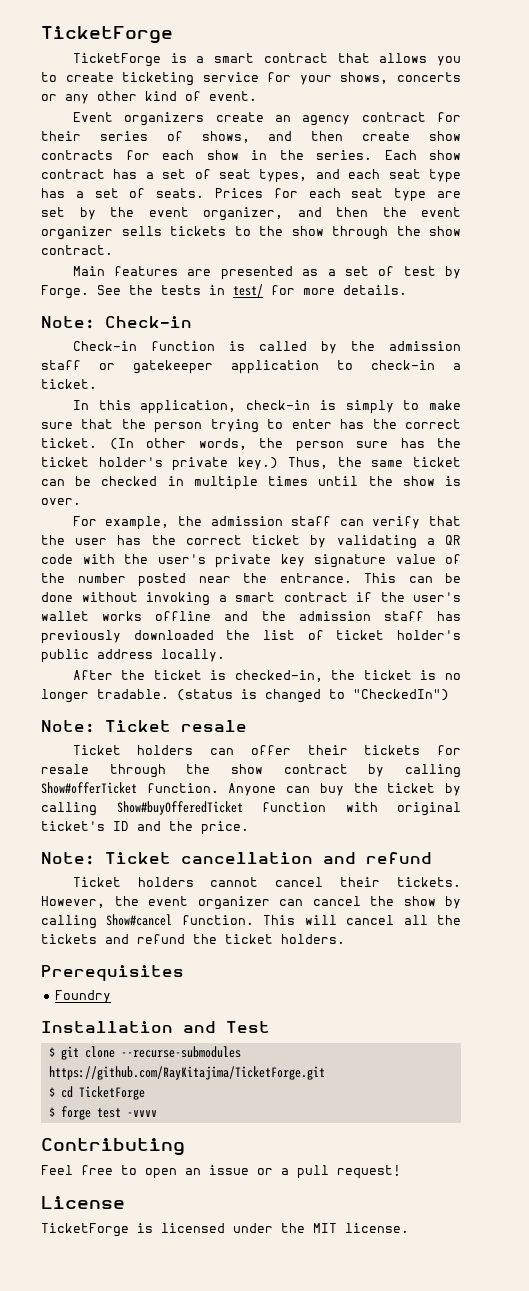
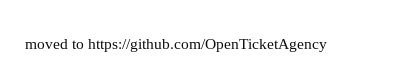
[41,26,173,44] [72,53,462,67] [41,72,461,86] [41,91,257,104] [72,112,461,126] [41,131,461,143] [41,150,461,160] [41,169,461,183] [41,188,462,202] [41,207,461,221] [41,226,461,240] [41,245,113,255] [72,266,461,280] [41,284,407,299] [41,316,192,329] [72,341,461,354] [41,360,461,374] [41,379,97,389] [72,400,461,414] [41,419,462,433] [41,438,461,452] [41,457,462,471] [41,476,461,490] [41,498,81,505] [72,516,461,530] [41,535,462,549] [41,554,461,568] [41,573,461,587] [41,592,461,606] [41,611,462,621] [41,630,462,644] [41,649,225,663] [72,670,462,682] [41,689,449,703] [41,720,247,733] [72,745,461,755] [41,764,461,778] [41,782,462,796] [41,801,461,816] [41,821,249,835] [41,852,432,865] [72,877,461,887] [41,896,461,910] [41,914,462,929] [41,934,345,944] [41,965,184,981] [54,990,111,1003] [41,1021,270,1033] [48,1046,241,1060] [48,1066,325,1080] [48,1086,145,1100] [48,1106,157,1120] [41,1138,185,1156] [41,1165,401,1179] [41,1196,125,1209] [41,1223,409,1237] TicketForge // TicketForge is a smart contract that allows you to create ticketing service for your shows, concerts or any other kind of event. // Event organizers create an agency contract for their series of shows, and then create show contracts for each show in the series. Each show contract has a set of seat types, and each seat type has a set of seats. Prices for each seat type are set by the event organizer, and then the event organizer sells tickets to the show through the show contract. // Main features are presented as a set of test by Forge. See the tests in test/ for more details. // Note: Check-in // Check-in function is called by the admission staff or gatekeeper application to check-in a ticket. // In this application, check-in is simply to make sure that the person trying to enter has the correct ticket. (In other words, the person sure has the ticket holder's private key.) Thus, the same ticket can be checked in multiple times until the show is over. // For example, the admission staff can verify that the user has the correct ticket by validating a QR code with the user's private key signature value of the number posted near the entrance. This can be done without invoking a smart contract if the user's wallet works offline and the admission staff has previously downloaded the list of ticket holder's public address locally. // After the ticket is checked-in, the ticket is no longer tradable. (status is changed to "CheckedIn") // Note: Ticket resale // Ticket holders can offer their tickets for resale through the show contract by calling Show#offerTicket function. Anyone can buy the ticket by calling Show#buyOfferedTicket function with original ticket's ID and the price. // Note: Ticket cancellation and refund // Ticket holders cannot cancel their tickets. However, the event organizer can cancel the show by calling Show#cancel function. This will cancel all the tickets and refund the ticket holders. // Prerequisites // Foundry // Installation and Test // $ git clone --recurse-submodules https://github.com/RayKitajima/TicketForge.git // $ cd TicketForge // $ forge test -vvvv // Contributing // Feel free to open an issue or a pull request! // License // TicketForge is licensed under the MIT license. -> [25,39,328,52] moved to https://github.com/OpenTicketAgency

